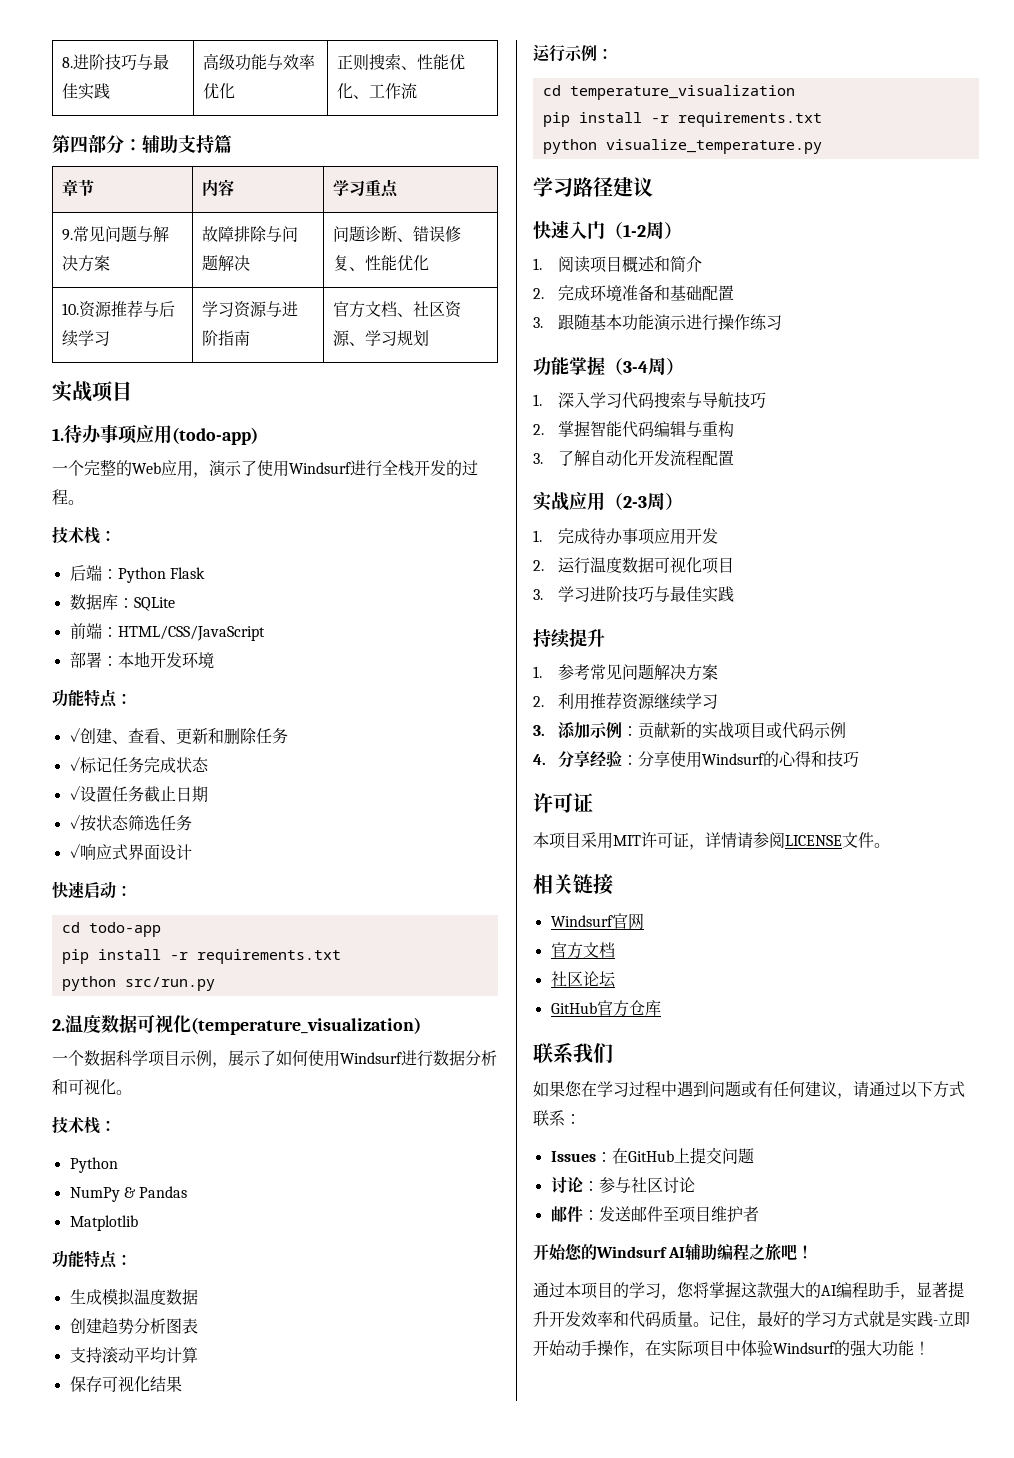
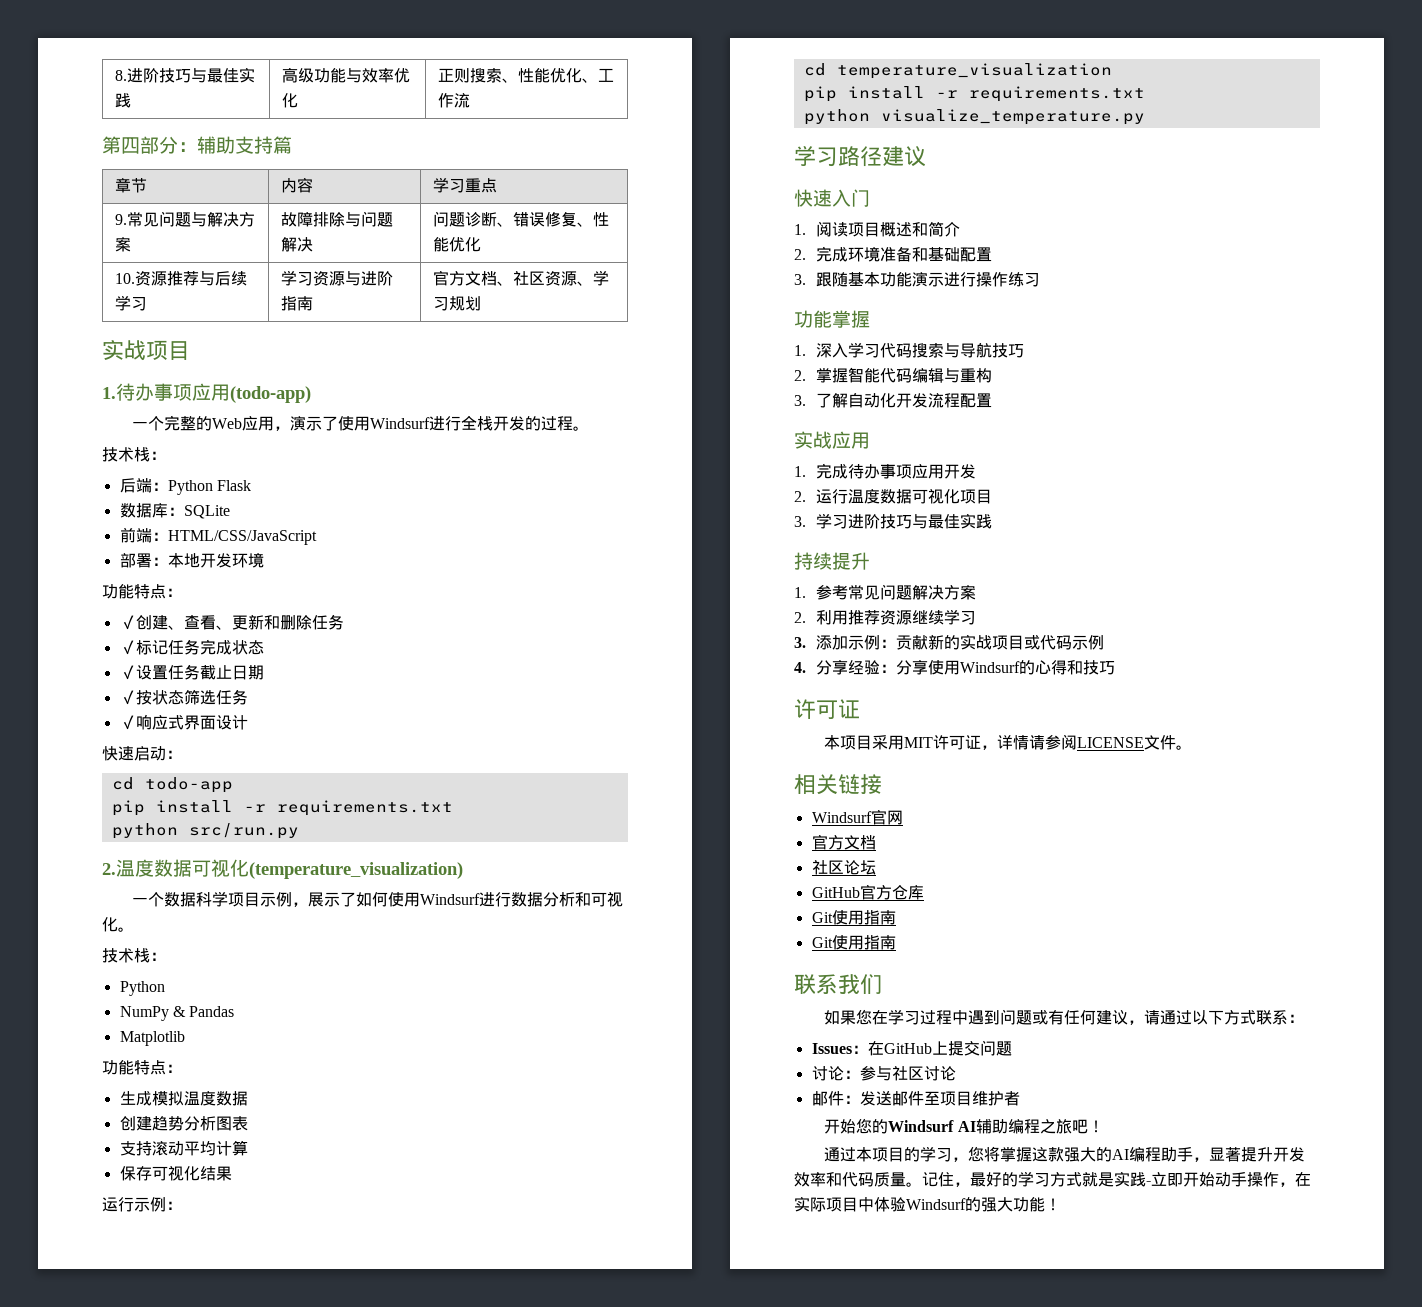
[605,221,682,239] （1-2周） -> (870, 198) none
[605,357,684,375] （3-4周） -> (870, 319) none
[605,492,683,510] （2-3周） -> (870, 440) none
(661, 1008) none -> [811,910,896,925] [811,935,896,950] // Git使用指南 // Git使用指南

